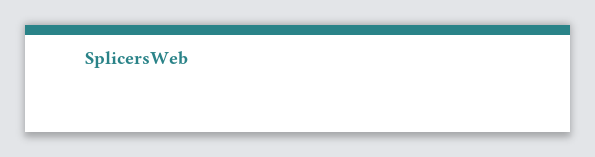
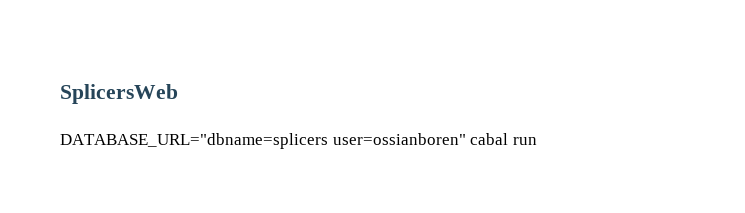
(188, 59) none -> [60,133,537,149] // DATABASE_URL="dbname=splicers user=ossianboren" cabal run

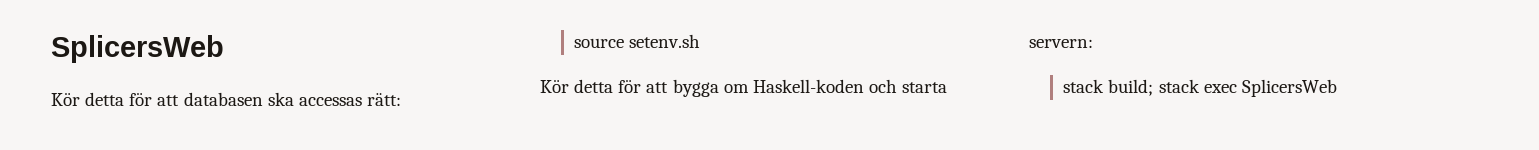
[60,133,537,149] DATABASE_URL="dbname=splicers user=ossianboren" cabal run -> [51,92,401,106] [574,34,701,48] [540,79,948,97] [1029,39,1093,48] [1063,79,1337,97] Kör detta för att databasen ska accessas rätt: // source setenv.sh // Kör detta för att bygga om Haskell-koden och starta servern: // stack build; stack exec SplicersWeb

